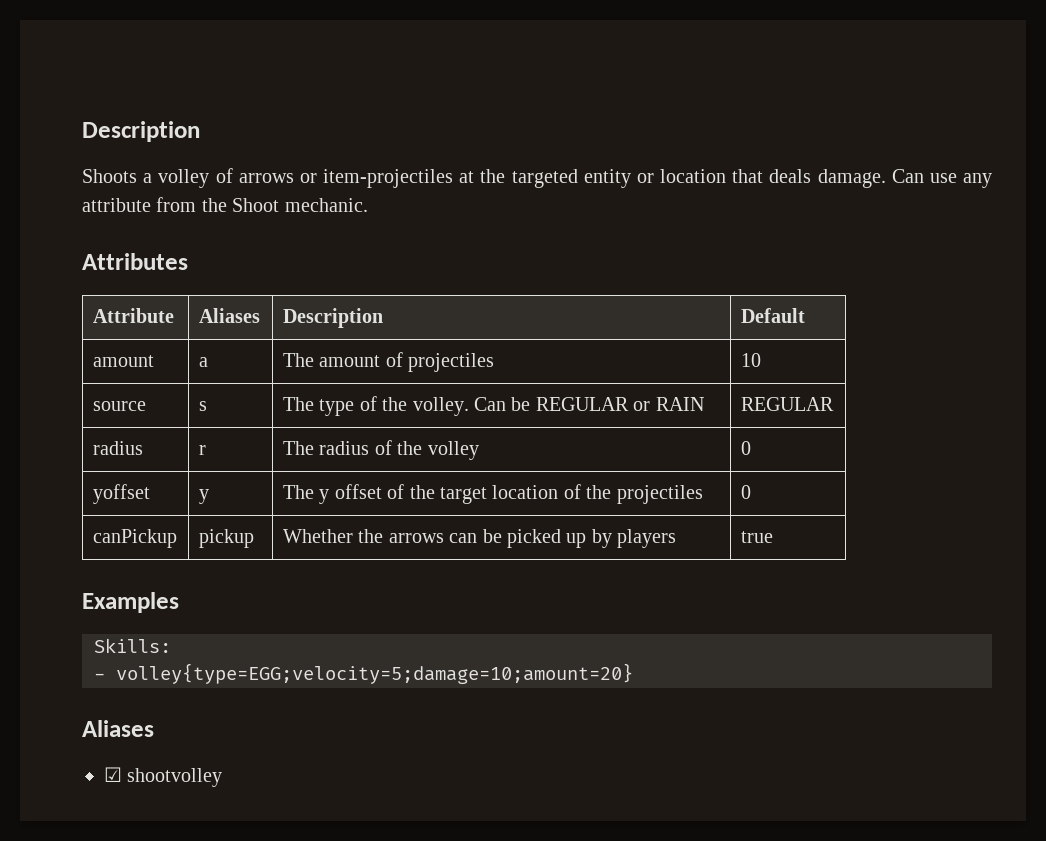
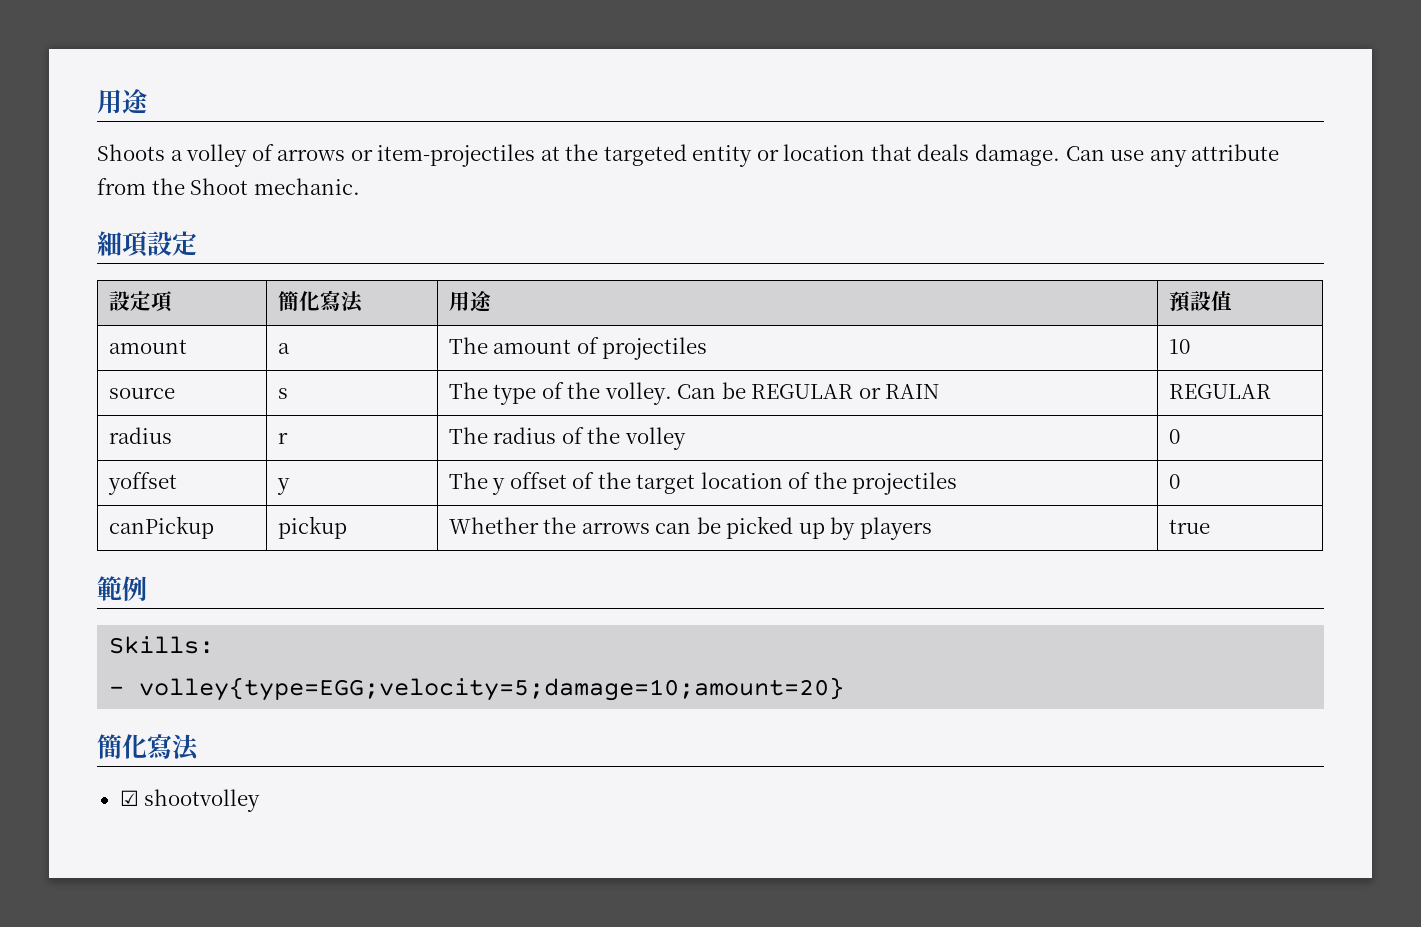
[82,121,200,142] Description -> [97,89,148,114] 用途
[82,253,188,270] [92,308,174,323] [198,308,260,323] [282,308,383,328] [740,308,805,323] Attributes // Attribute | Aliases | Description | Default -> [97,231,197,257] [108,291,173,312] [277,290,364,313] [448,291,492,312] [1168,291,1232,312] 細項設定 // 設定項 | 簡化寫法 | 用途 | 預設值
[82,592,179,613] Examples -> [97,576,147,601] 範例
[82,720,154,737] Aliases -> [97,734,199,761] 簡化寫法

